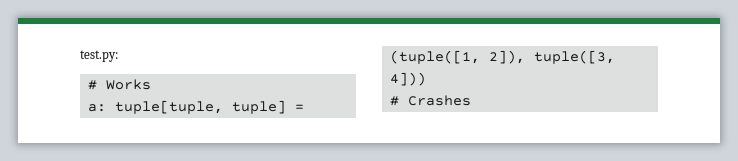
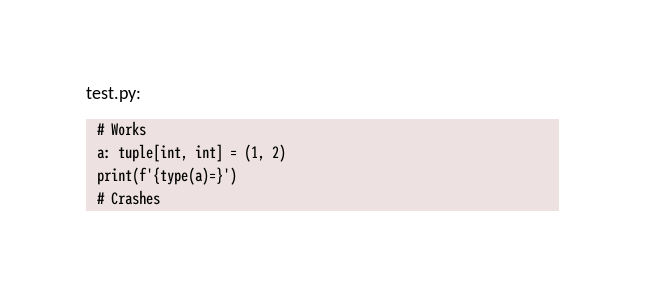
[114,100,304,114] [389,50,615,64] [389,72,426,86] tuple[tuple, tuple] = (tuple([1, 2]), tuple([3, 4])) -> [117,144,286,162] [96,167,237,185] tuple[int, int] = (1, 2) // print(f'{type(a)=}')

